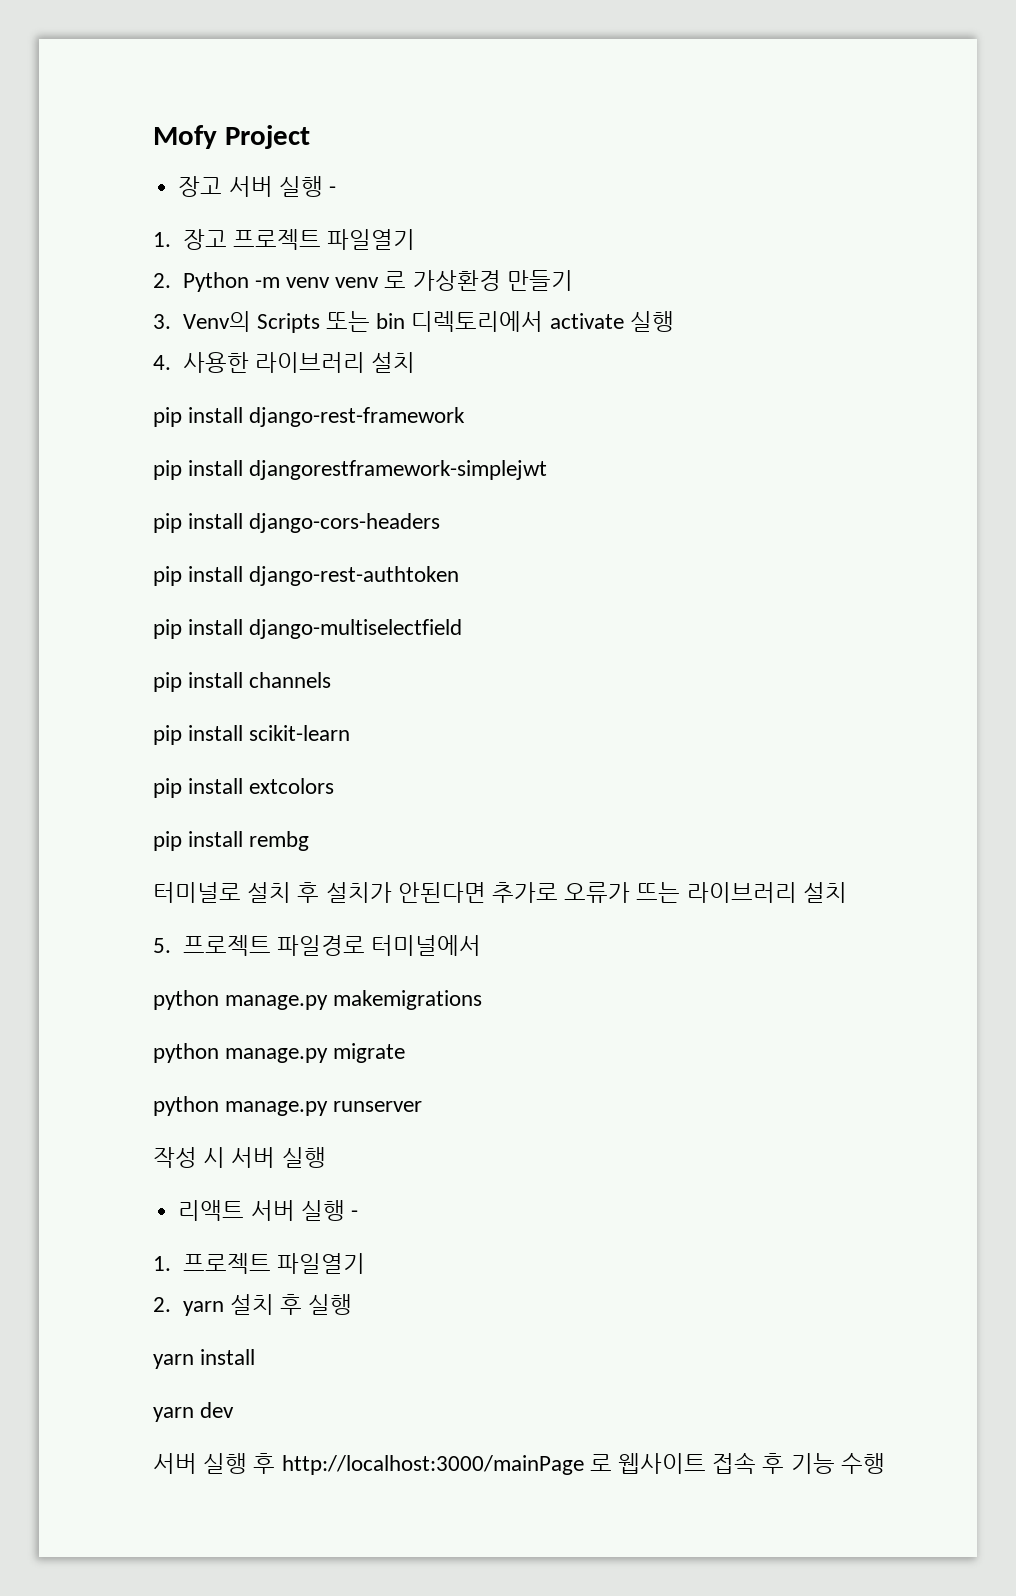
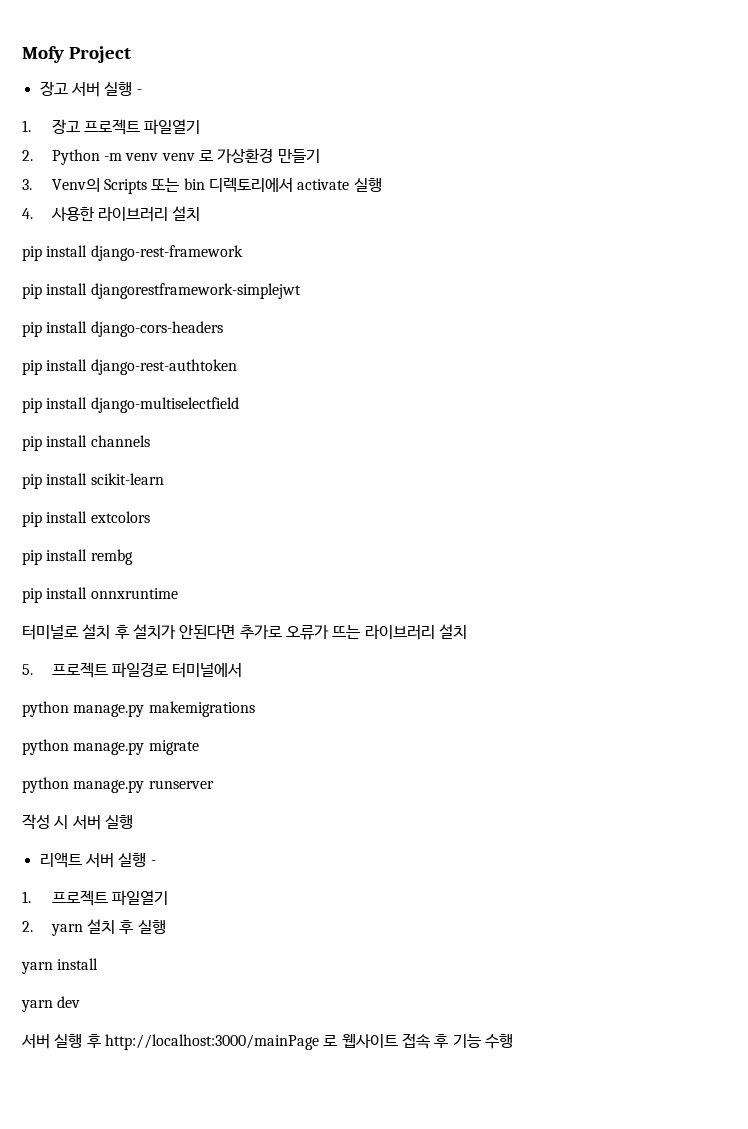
(310, 841) none -> [22,587,178,603] // pip install onnxruntime

